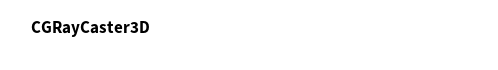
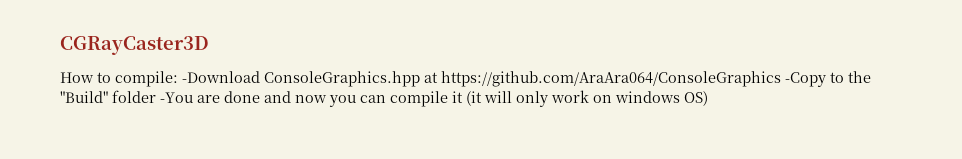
(150, 29) none -> [60,71,871,87] [60,90,708,107] // How to compile: -Download ConsoleGraphics.hpp at https://github.com/AraAra064/ConsoleGraphics -Copy to the "Build" folder -You are done and now you can compile it (it will only work on windows OS)

